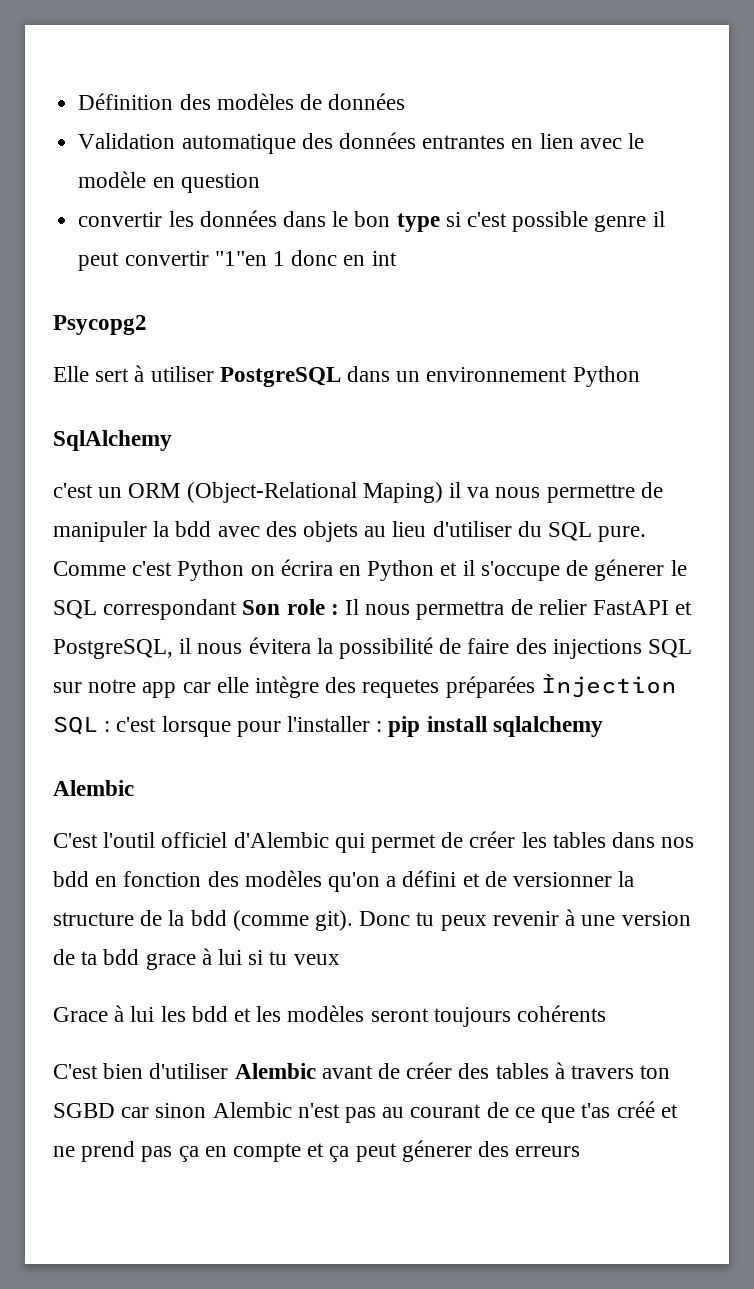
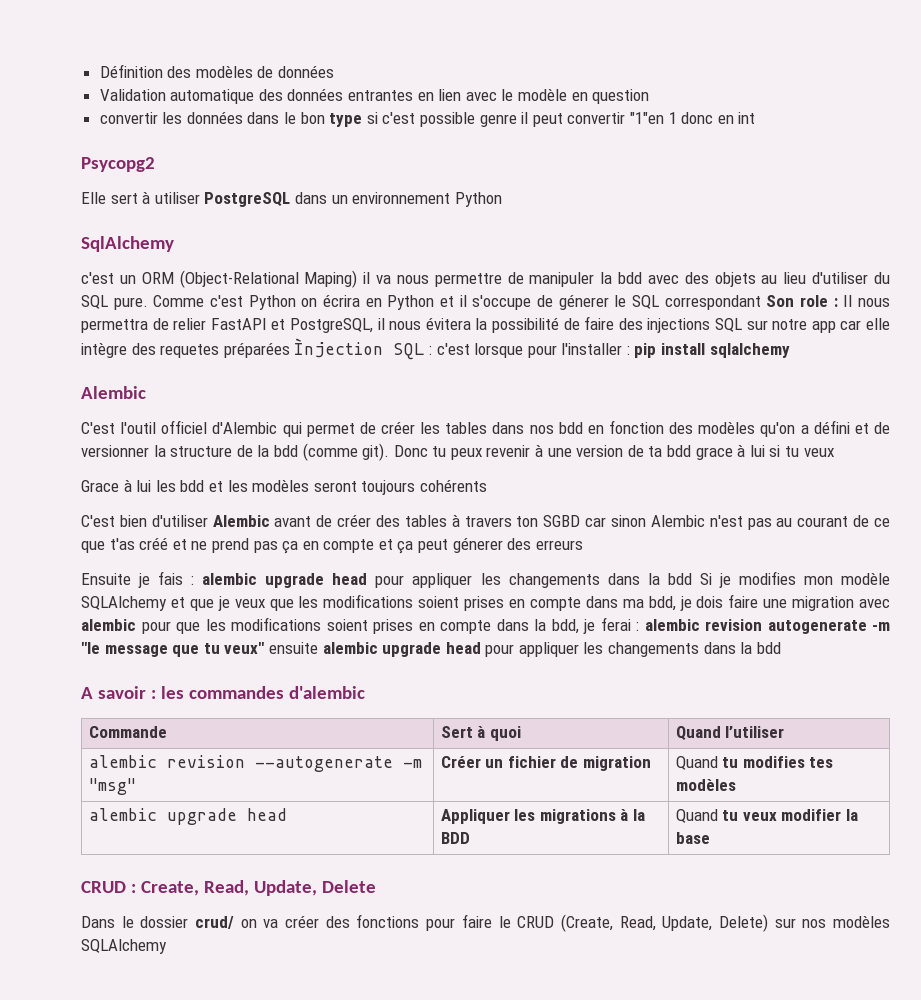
(581, 1151) none -> [81,571,890,588] [81,594,890,611] [81,617,890,634] [81,642,781,657] [81,686,365,699] [88,726,167,738] [440,726,521,741] [675,726,785,740] [88,755,422,772] [88,778,136,795] [440,756,651,771] [675,756,834,770] [675,779,736,791] [88,808,287,825] [440,809,645,824] [440,832,470,844] [675,809,858,823] [675,832,710,844] [81,880,376,896] [81,914,891,932] [81,939,167,954] // Ensuite je fais : alembic upgrade head pour appliquer les changements dans la bdd Si je modifies mon modèle SQLAlchemy et que je veux que les modifications soient prises en compte dans ma bdd, je dois faire une migration avec alembic pour que les modifications soient prises en compte dans la bdd, je ferai : alembic revision autogenerate -m "le message que tu veux" ensuite alembic upgrade head pour appliquer les changements dans la bdd // A savoir : les commandes d'alembic // Commande | Sert à quoi | Quand l’utiliser // alembic revision --autogenerate -m "msg" | Créer un fichier de migration | Quand tu modifies tes modèles // alembic upgrade head | Appliquer les migrations à la BDD | Quand tu veux modifier la base // CRUD : Create, Read, Update, Delete // Dans le dossier crud/ on va créer des fonctions pour faire le CRUD (Create, Read, Update, Delete) sur nos modèles SQLAlchemy

